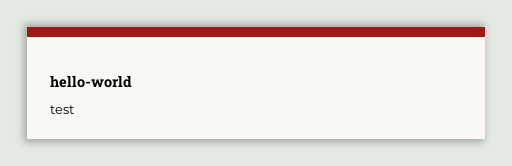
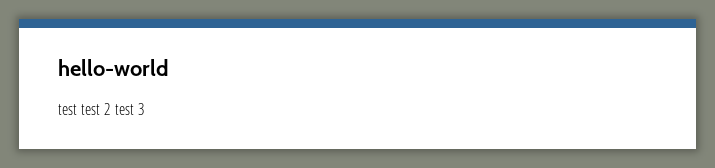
(74, 109) none -> [81,103,144,115] test 2 test 3

